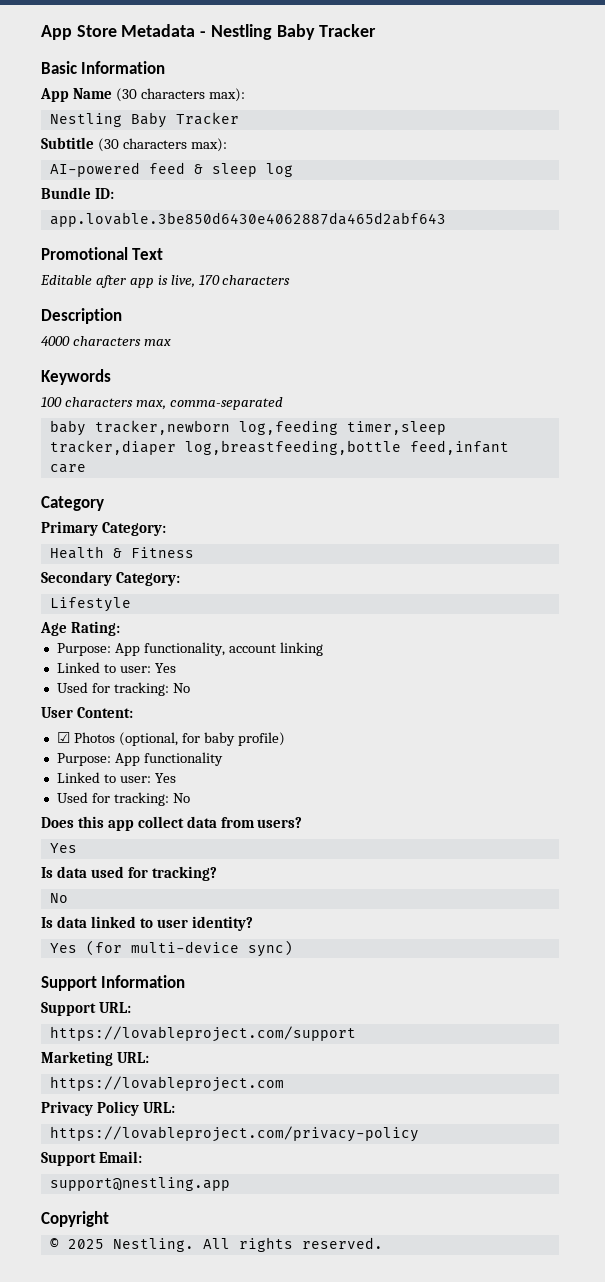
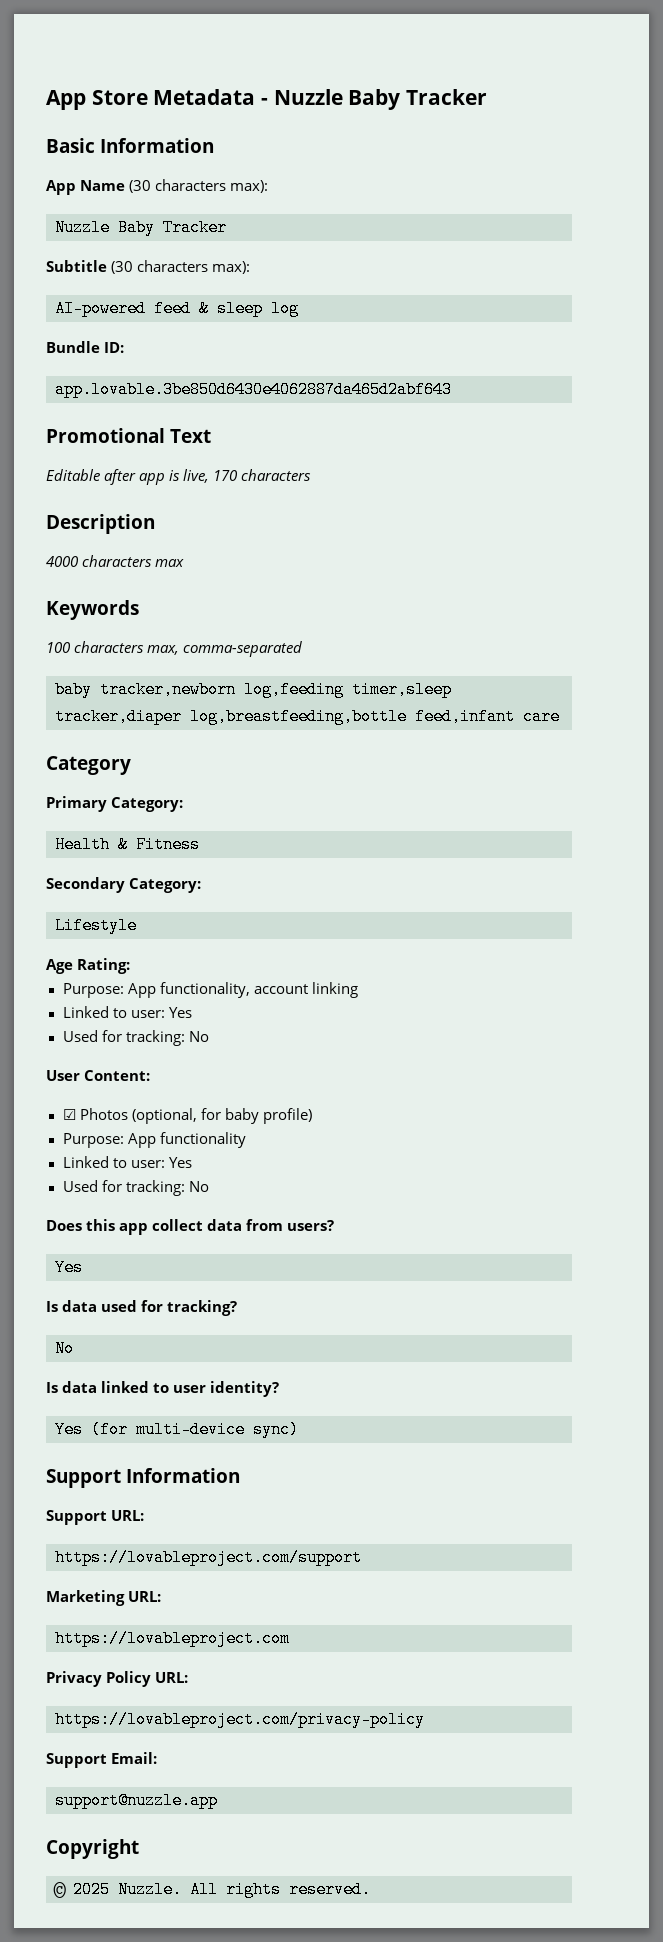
[210,24,272,40] Nestling -> [273,89,343,105] Nuzzle
[49,113,122,127] Nestling -> [55,219,110,236] Nuzzle
[49,1177,230,1191] support@nestling.app -> [55,1792,218,1809] support@nuzzle.app
[112,1238,194,1252] Nestling. -> [118,1881,182,1898] Nuzzle.

